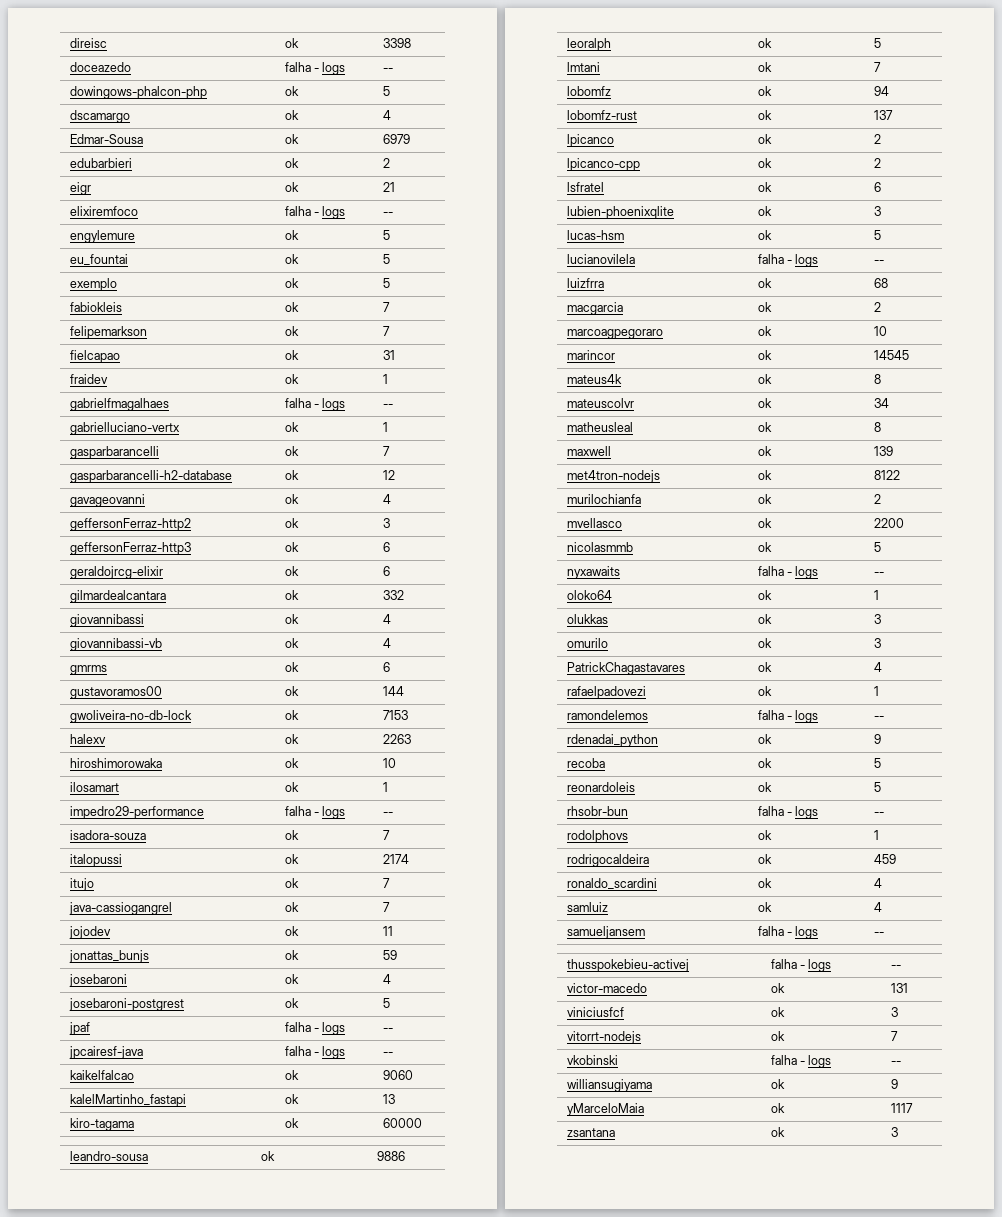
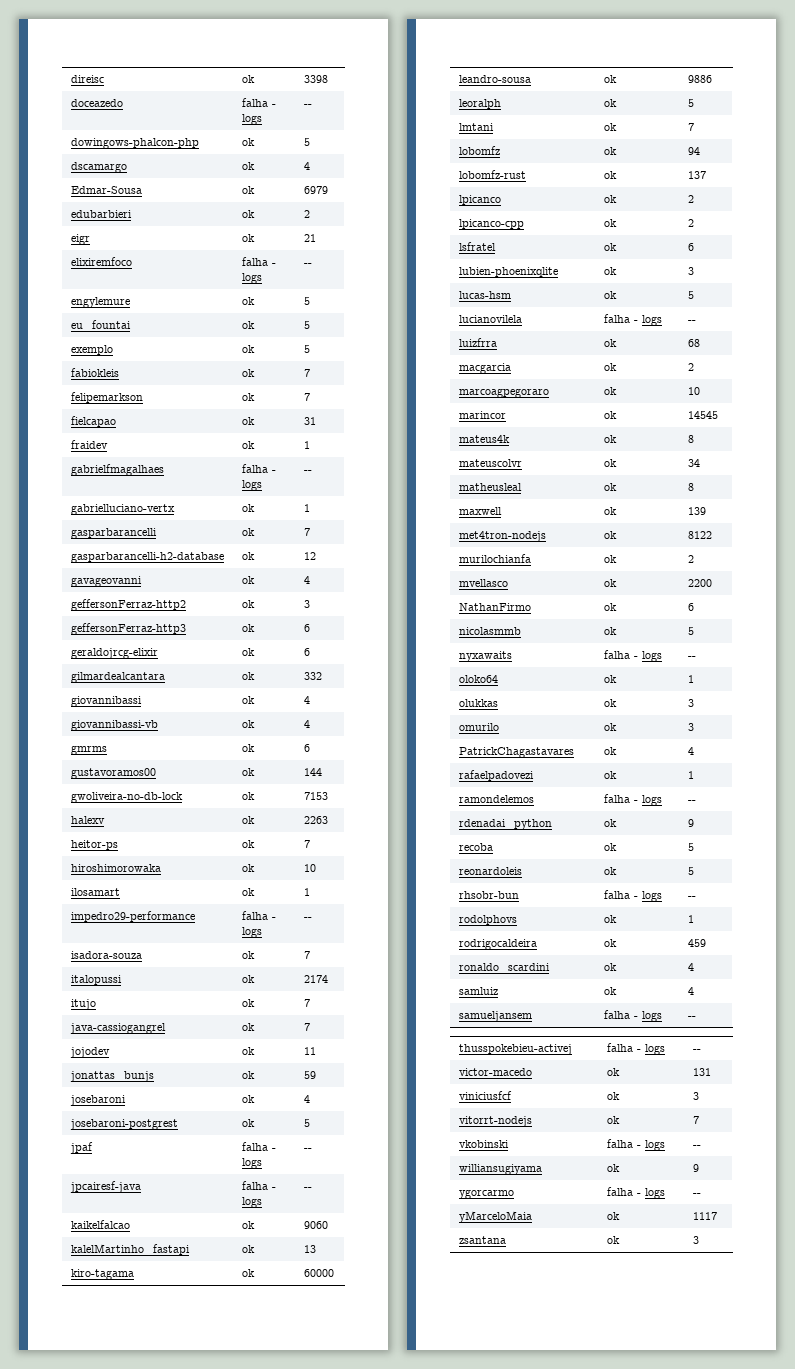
(411, 739) none -> [70,840,118,850] [241,840,255,848] [303,840,310,848] // heitor-ps | ok | 7
(904, 523) none -> [458,603,531,611] [603,603,617,611] [687,603,694,611] // NathanFirmo | ok | 6
(898, 1084) none -> [458,1189,514,1199] [606,1187,665,1199] [692,1193,701,1196] // ygorcarmo | falha - logs | --

